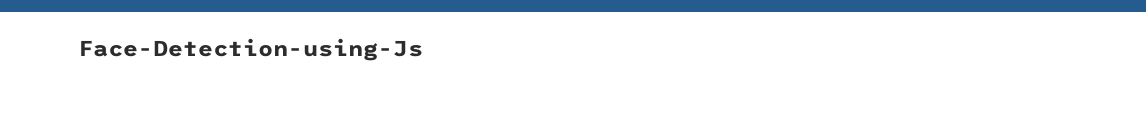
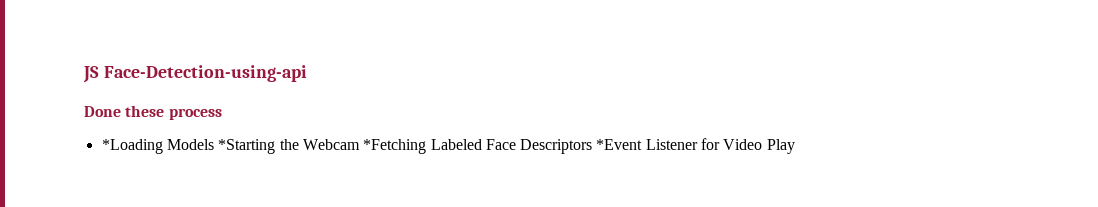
[78,38,423,61] Face-Detection-using-Js -> [83,65,307,83] [84,105,222,120] [101,138,795,154] JS Face-Detection-using-api // Done these process // *Loading Models *Starting the Webcam *Fetching Labeled Face Descriptors *Event Listener for Video Play

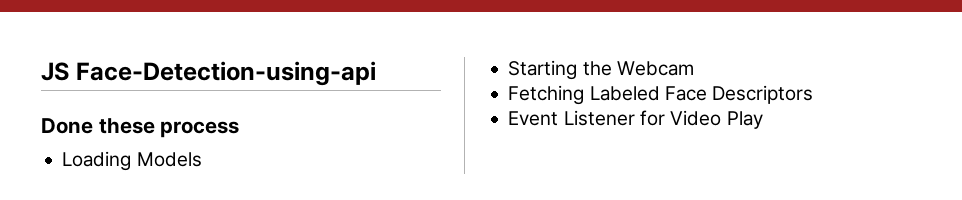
[101,139,163,154] *Loading -> [62,151,132,171] Loading
[218,139,276,154] *Starting -> [508,60,578,80] // Starting
[363,139,427,154] *Fetching -> [508,85,585,105] // Fetching
[596,139,643,150] *Event -> [508,111,559,126] // Event

